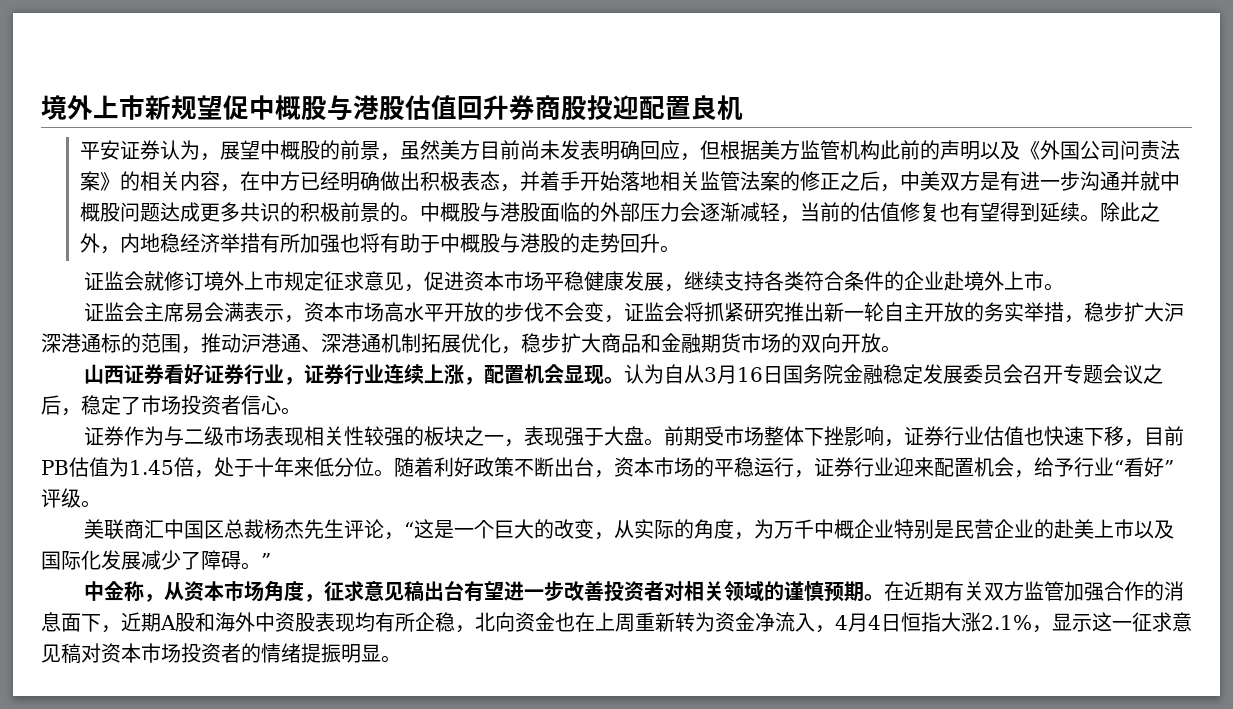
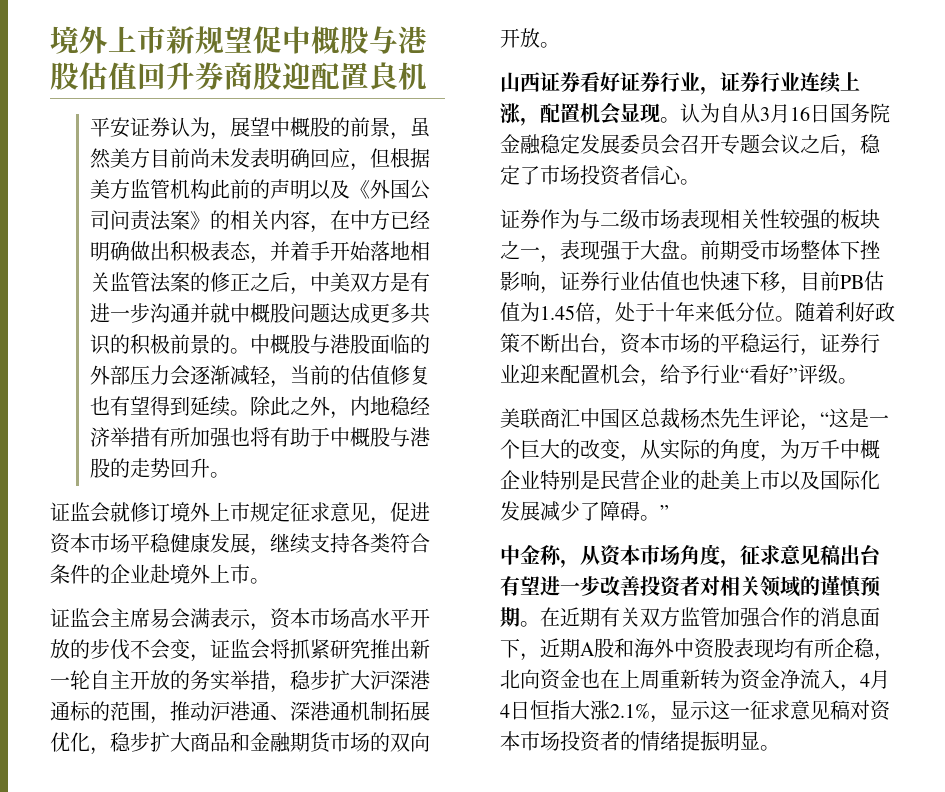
[587,95,613,120] 投 -> (282, 76) none

